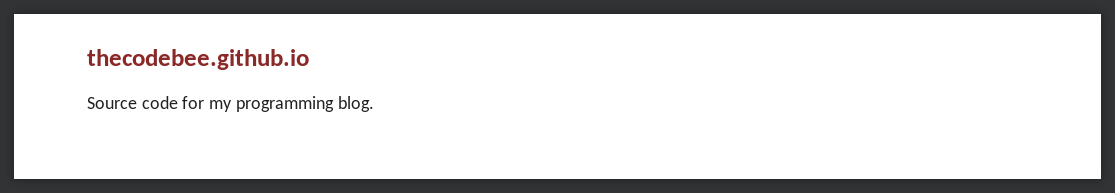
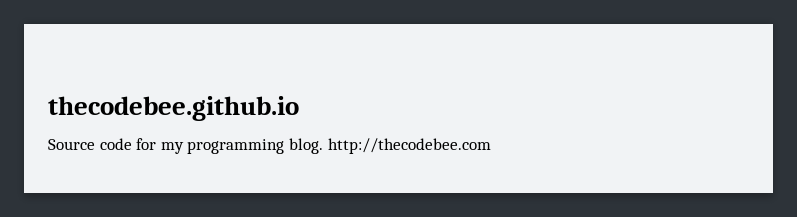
(374, 104) none -> [327,138,491,154] http://thecodebee.com

